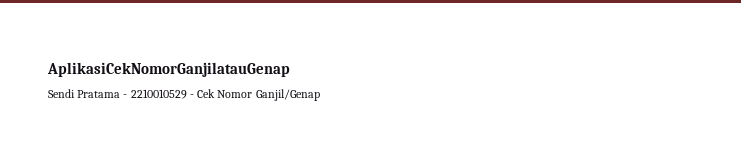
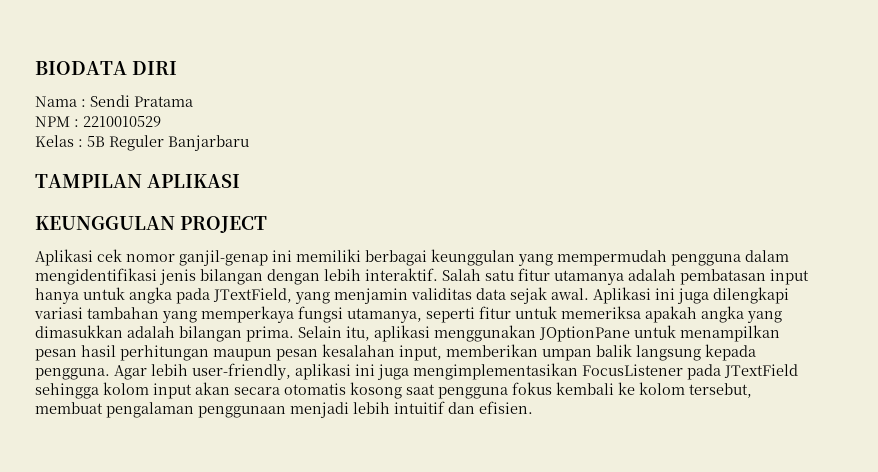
[47,62,290,77] AplikasiCekNomorGanjilatauGenap // -> [35,61,177,75] [35,96,86,107] BIODATA DIRI // Nama :
[123,94,128,98] - -> [35,116,79,127] // NPM :
[189,89,320,101] - Cek Nomor Ganjil/Genap -> [35,135,249,151] [35,174,240,188] [35,216,267,233] [35,249,789,266] [35,268,809,285] [35,287,789,304] [34,306,782,323] [35,325,780,342] [35,344,756,361] [35,363,798,380] [35,382,752,399] [35,401,533,418] // Kelas : 5B Reguler Banjarbaru // TAMPILAN APLIKASI // KEUNGGULAN PROJECT // Aplikasi cek nomor ganjil-genap ini memiliki berbagai keunggulan yang mempermudah pengguna dalam mengidentifikasi jenis bilangan dengan lebih interaktif. Salah satu fitur utamanya adalah pembatasan input hanya untuk angka pada JTextField, yang menjamin validitas data sejak awal. Aplikasi ini juga dilengkapi variasi tambahan yang memperkaya fungsi utamanya, seperti fitur untuk memeriksa apakah angka yang dimasukkan adalah bilangan prima. Selain itu, aplikasi menggunakan JOptionPane untuk menampilkan pesan hasil perhitungan maupun pesan kesalahan input, memberikan umpan balik langsung kepada pengguna. Agar lebih user-friendly, aplikasi ini juga mengimplementasikan FocusListener pada JTextField sehingga kolom input akan secara otomatis kosong saat pengguna fokus kembali ke kolom tersebut, membuat pengalaman penggunaan menjadi lebih intuitif dan efisien.

